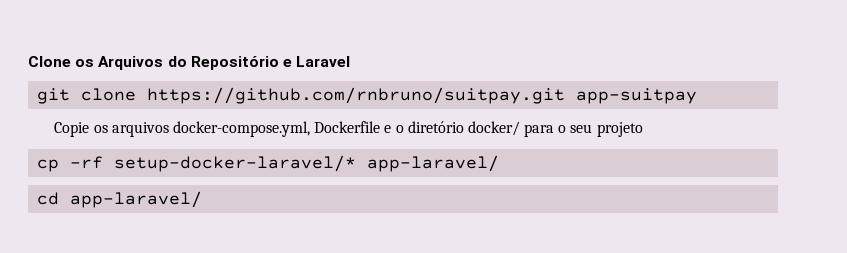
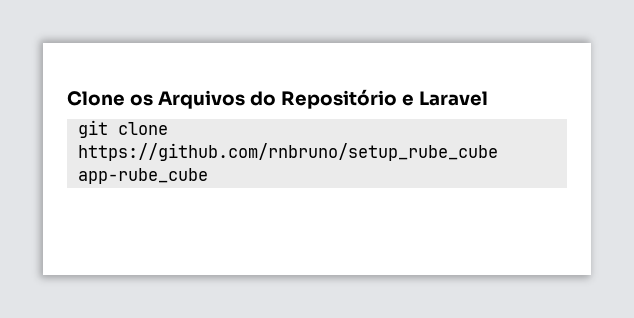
[147,87,698,104] [54,121,643,137] [37,155,500,172] [37,191,203,208] https://github.com/rnbruno/suitpay.git app-suitpay // Copie os arquivos docker-compose.yml, Dockerfile e o diretório docker/ para o seu projeto // cp -rf setup-docker-laravel/* app-laravel/ // cd app-laravel/ -> [77,143,498,161] [77,168,208,184] https://github.com/rnbruno/setup_rube_cube app-rube_cube

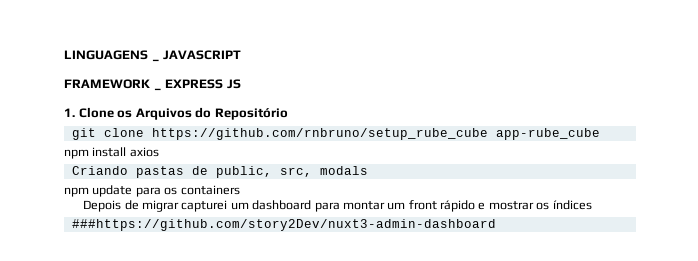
(67, 98) none -> [64,50,242,62] [64,79,241,91] [64,108,75,117] LINGUAGENS _ JAVASCRIPT // FRAMEWORK _ EXPRESS JS // 1.
[401,91,488,106] e Laravel -> (288, 114) none
(208, 176) none -> [64,147,159,159] [71,166,368,178] [64,185,240,197] [83,200,592,212] [71,219,496,231] // npm install axios // Criando pastas de public, src, modals // npm update para os containers // Depois de migrar capturei um dashboard para montar um front rápido e mostrar os índices // ###https://github.com/story2Dev/nuxt3-admin-dashboard

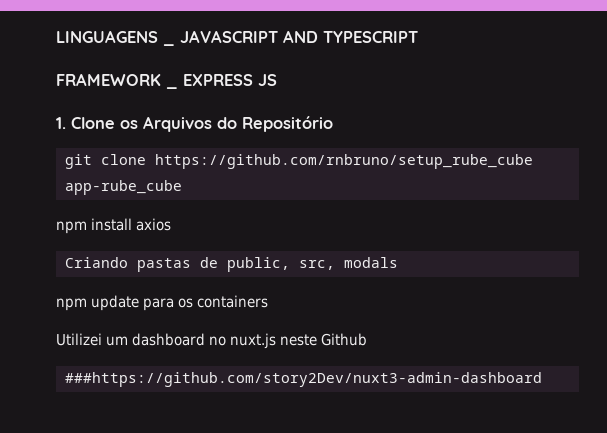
(242, 55) none -> [283,30,418,43] AND TYPESCRIPT
[83,200,592,212] Depois de migrar capturei um dashboard para montar um front rápido e mostrar os índices -> [56,333,367,349] Utilizei um dashboard no nuxt.js neste Github

